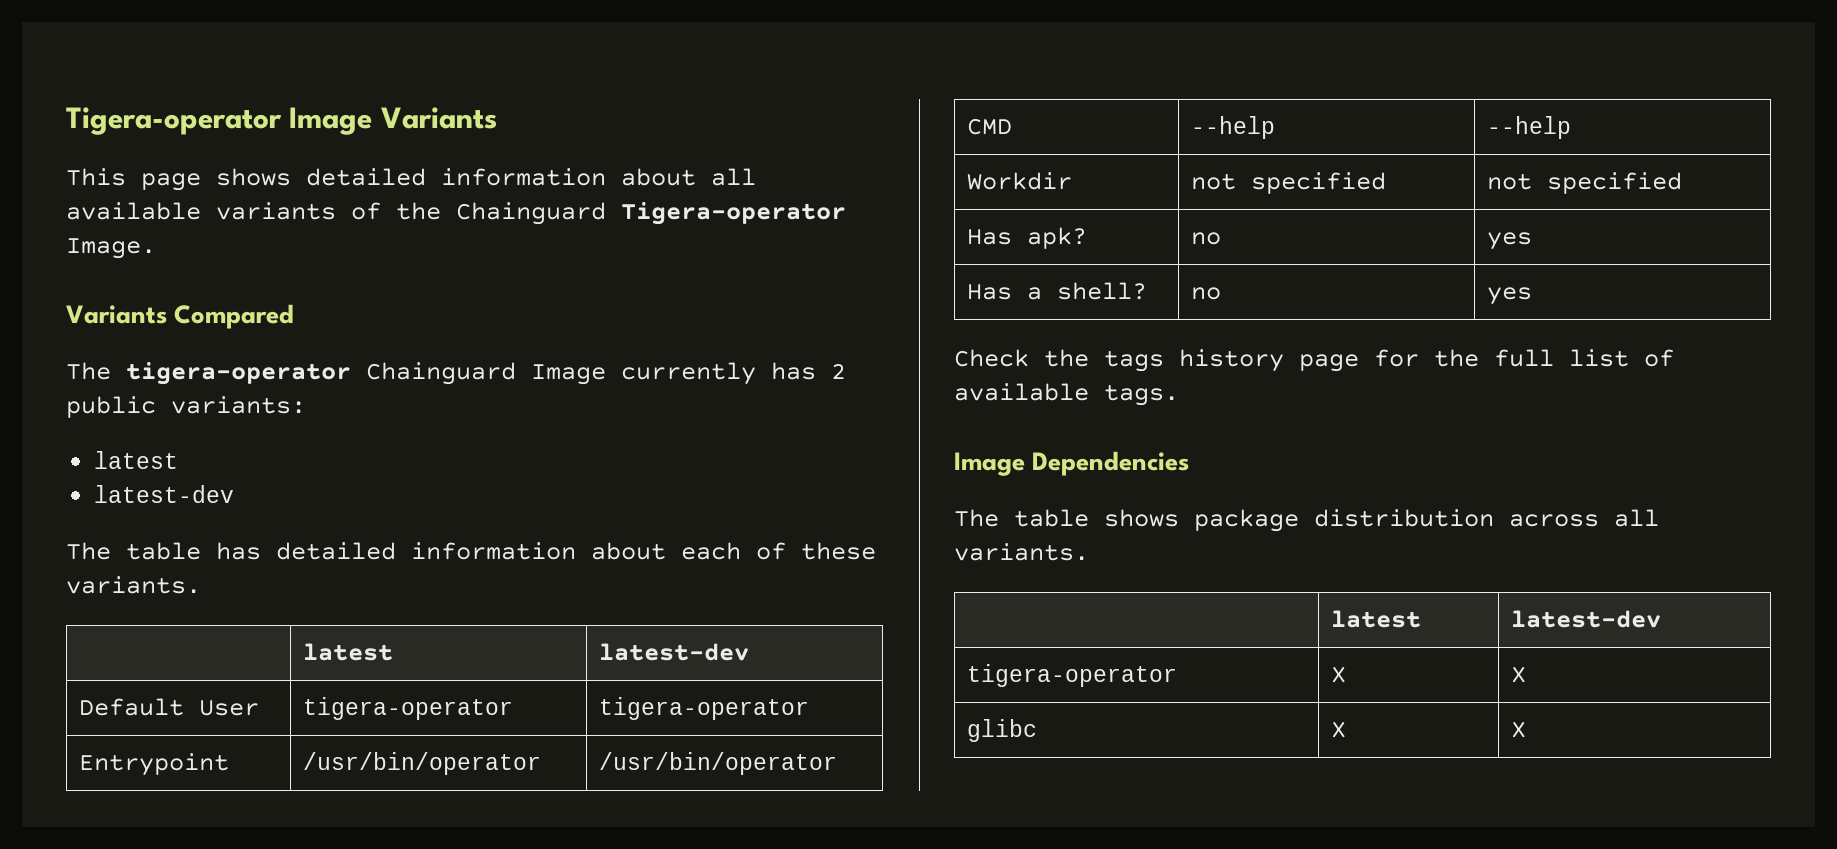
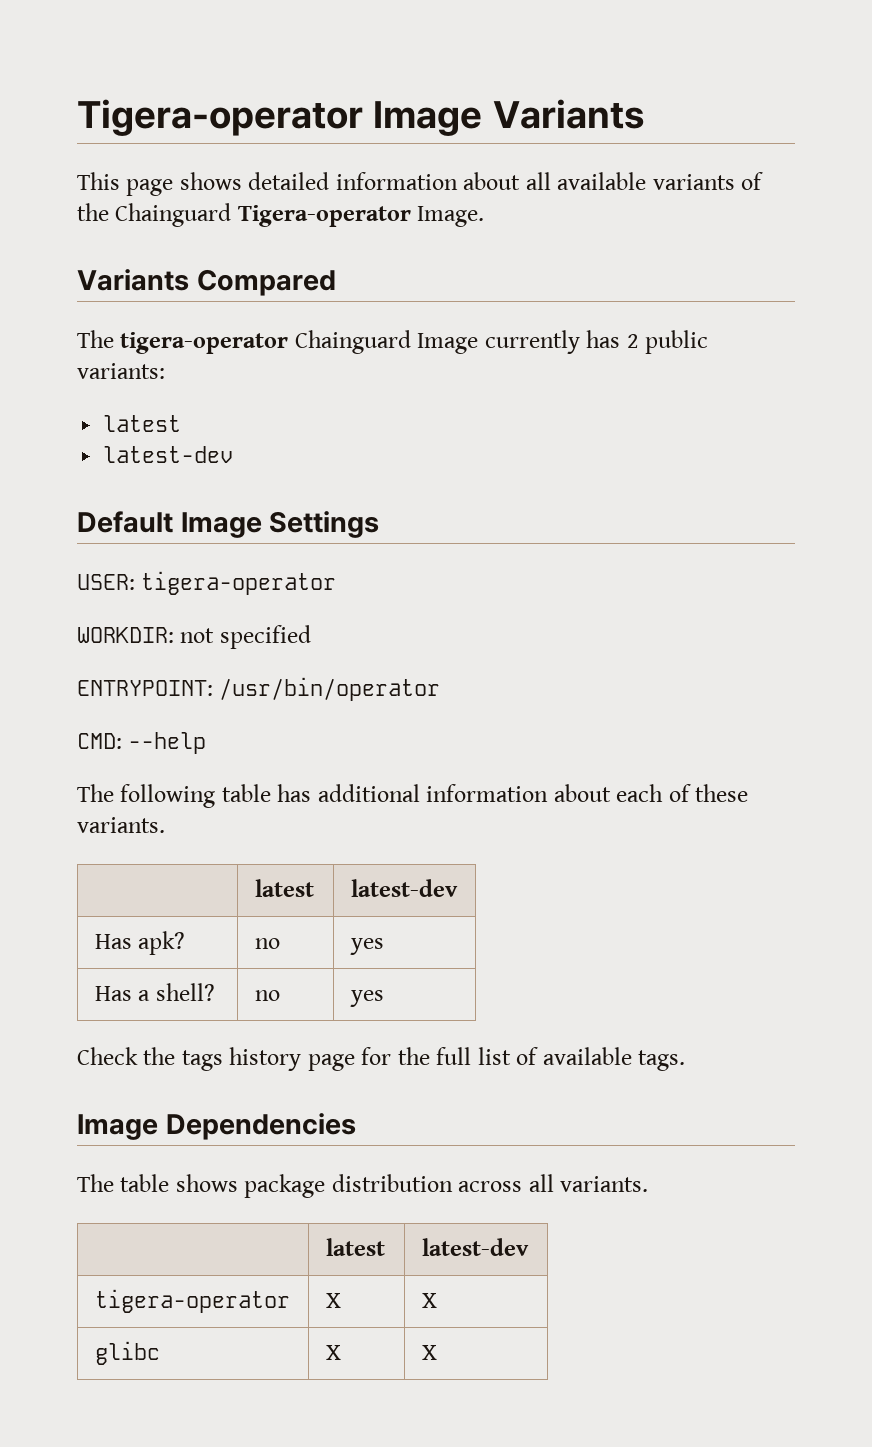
[66,542,111,560] // The -> [77,511,380,538] [77,571,337,595] [77,625,311,649] [77,677,441,701] [77,732,207,754] [77,784,216,808] // Default Image Settings // USER: tigera-operator // WORKDIR: not specified // ENTRYPOINT: /usr/bin/operator // CMD: --help // The following
[276,542,396,560] detailed -> [317,784,420,802] additional
[78,698,259,716] [302,697,513,720] [598,697,809,720] [78,753,229,776] [302,752,541,775] [598,752,837,775] [966,118,1012,135] [1190,116,1275,139] [1486,116,1571,139] [966,172,1072,190] [1190,172,1386,194] [1486,172,1682,194] // Default User | tigera-operator | tigera-operator // Entrypoint | /usr/bin/operator | /usr/bin/operator // CMD | --help | --help // Workdir | not specified | not specified -> (458, 888) none

